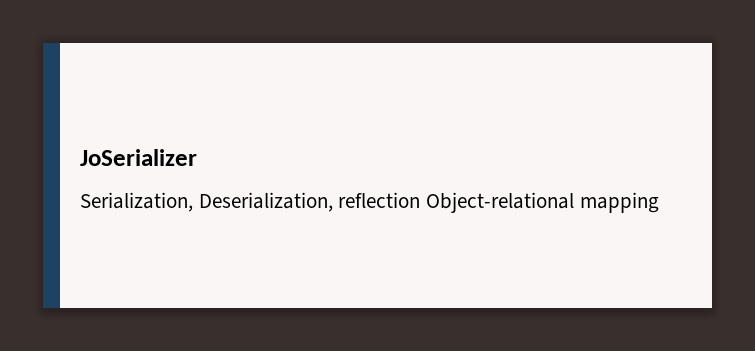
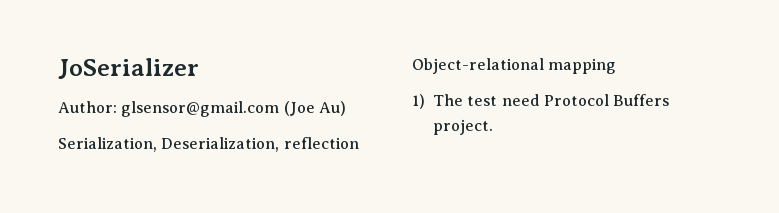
(197, 157) none -> [58,101,346,117] // Author: glsensor@gmail.com (Joe Au)
(659, 202) none -> [412,94,670,109] [433,119,493,135] // 1) The test need Protocol Buffers project.

